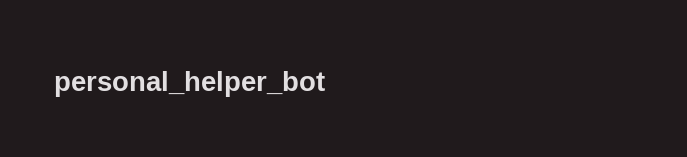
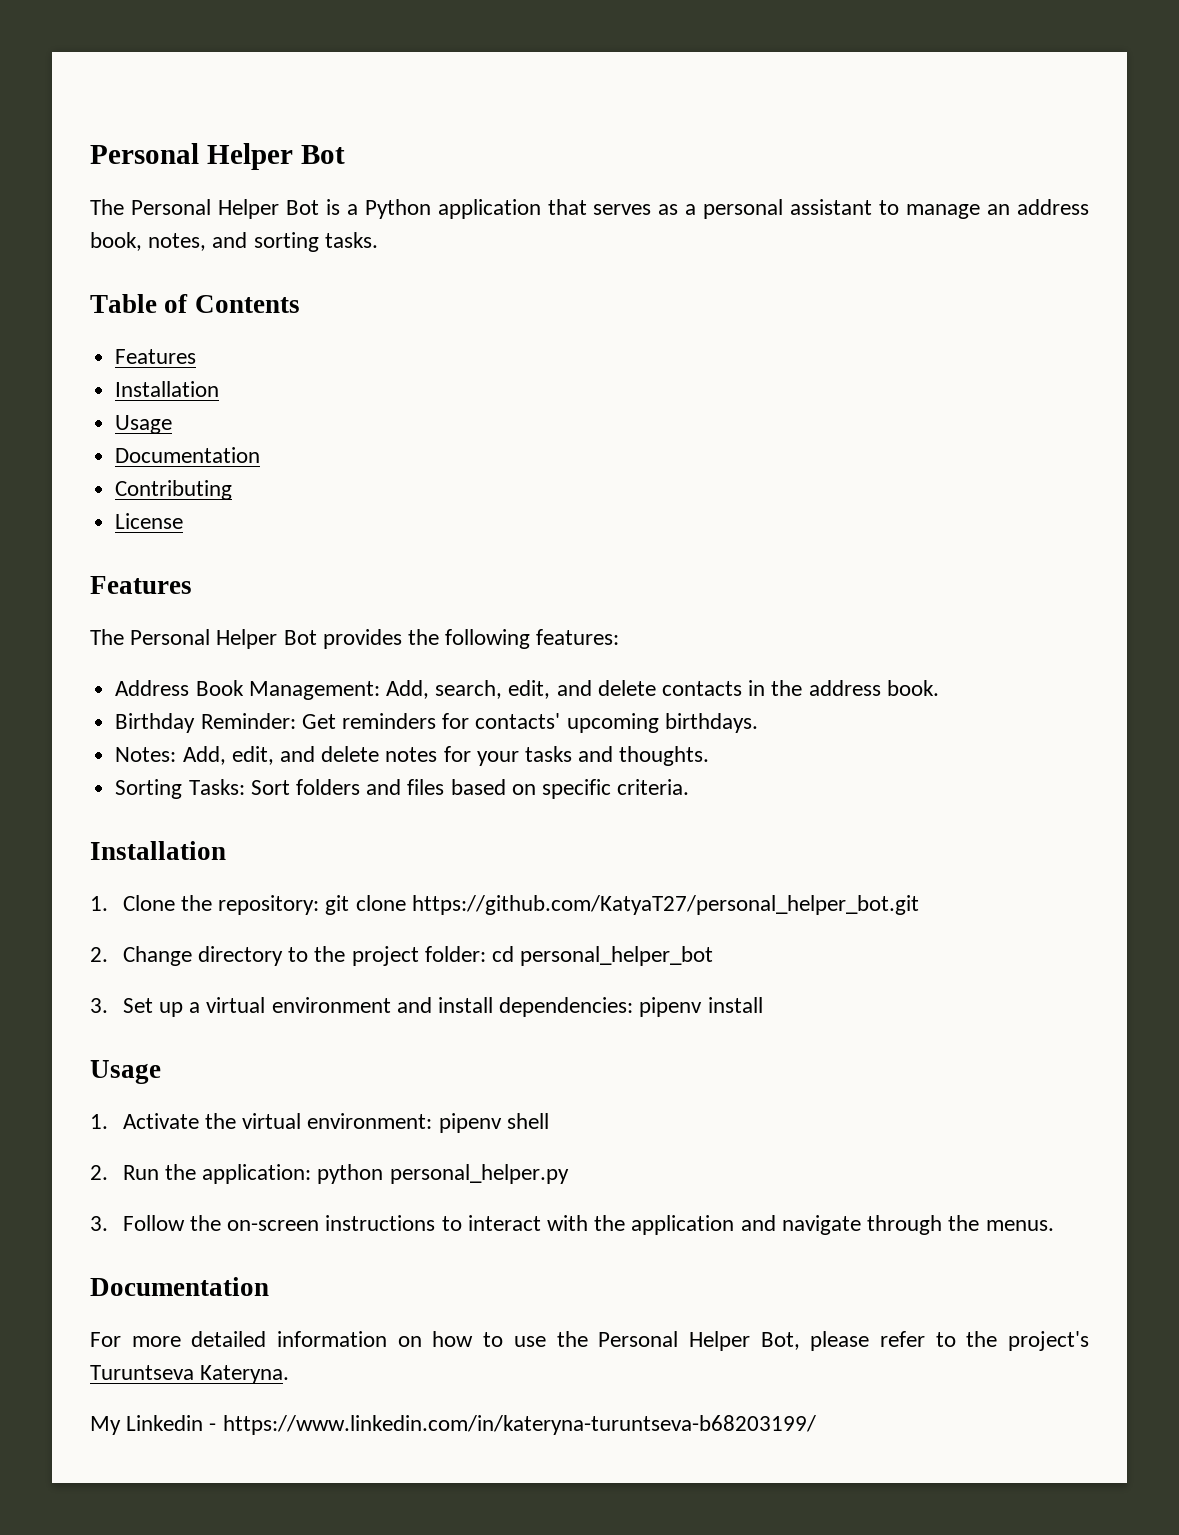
[54,71,325,97] personal_helper_bot -> [90,143,345,170] [90,199,1090,219] [90,232,378,252] [90,294,300,313] [115,349,197,364] [115,381,220,397] [115,415,173,434] [115,447,261,463] [115,480,233,500] [115,513,184,529] [90,576,192,594] [90,629,620,649] [115,680,939,700] [115,713,758,733] [115,746,710,766] [115,779,690,799] [90,841,226,860] [90,895,919,915] [90,946,714,966] [90,997,763,1017] [90,1060,161,1084] [90,1113,549,1133] [90,1164,569,1184] [90,1215,1054,1235] [90,1277,269,1296] [90,1331,1089,1351] [90,1365,290,1384] [90,1415,816,1435] Personal Helper Bot // The Personal Helper Bot is a Python application that serves as a personal assistant to manage an address book, notes, and sorting tasks. // Table of Contents // Features // Installation // Usage // Documentation // Contributing // License // Features // The Personal Helper Bot provides the following features: // Address Book Management: Add, search, edit, and delete contacts in the address book. // Birthday Reminder: Get reminders for contacts' upcoming birthdays. // Notes: Add, edit, and delete notes for your tasks and thoughts. // Sorting Tasks: Sort folders and files based on specific criteria. // Installation // 1. Clone the repository: git clone https://github.com/KatyaT27/personal_helper_bot.git // 2. Change directory to the project folder: cd personal_helper_bot // 3. Set up a virtual environment and install dependencies: pipenv install // Usage // 1. Activate the virtual environment: pipenv shell // 2. Run the application: python personal_helper.py // 3. Follow the on-screen instructions to interact with the application and navigate through the menus. // Documentation // For more detailed information on how to use the Personal Helper Bot, please refer to the project's Turuntseva Kateryna. // My Linkedin - https://www.linkedin.com/in/kateryna-turuntseva-b68203199/

